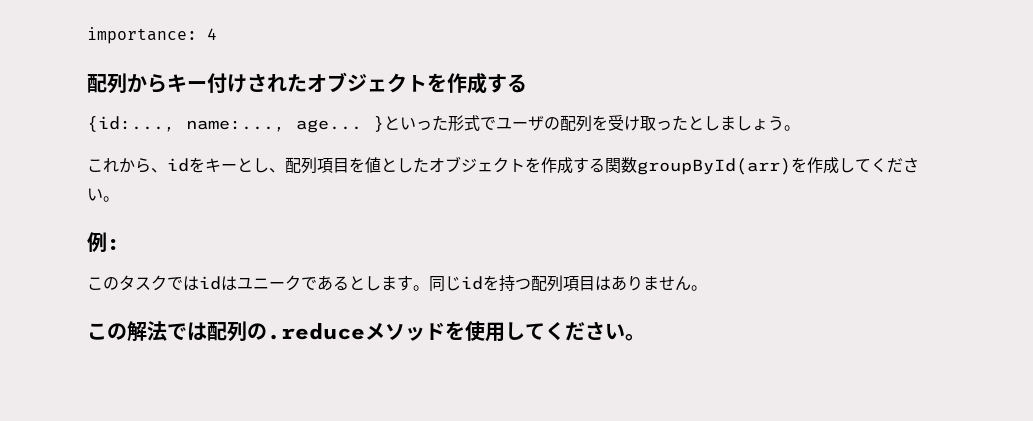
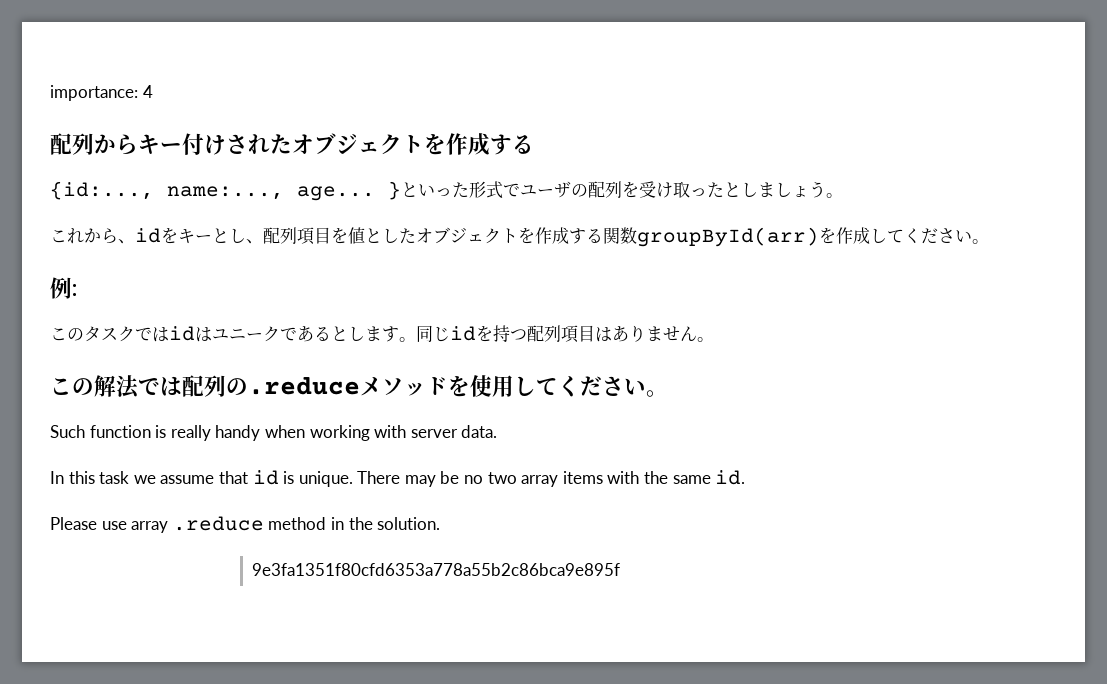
(645, 337) none -> [50,425,498,441] [50,470,746,487] [50,516,441,533] [252,563,621,576] // Such function is really handy when working with server data. // In this task we assume that id is unique. There may be no two array items with the same id. // Please use array .reduce method in the solution. // 9e3fa1351f80cfd6353a778a55b2c86bca9e895f

